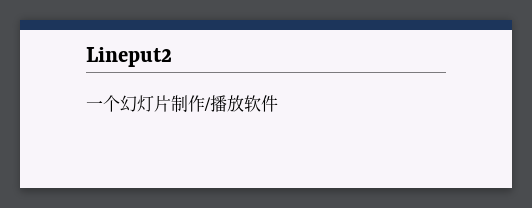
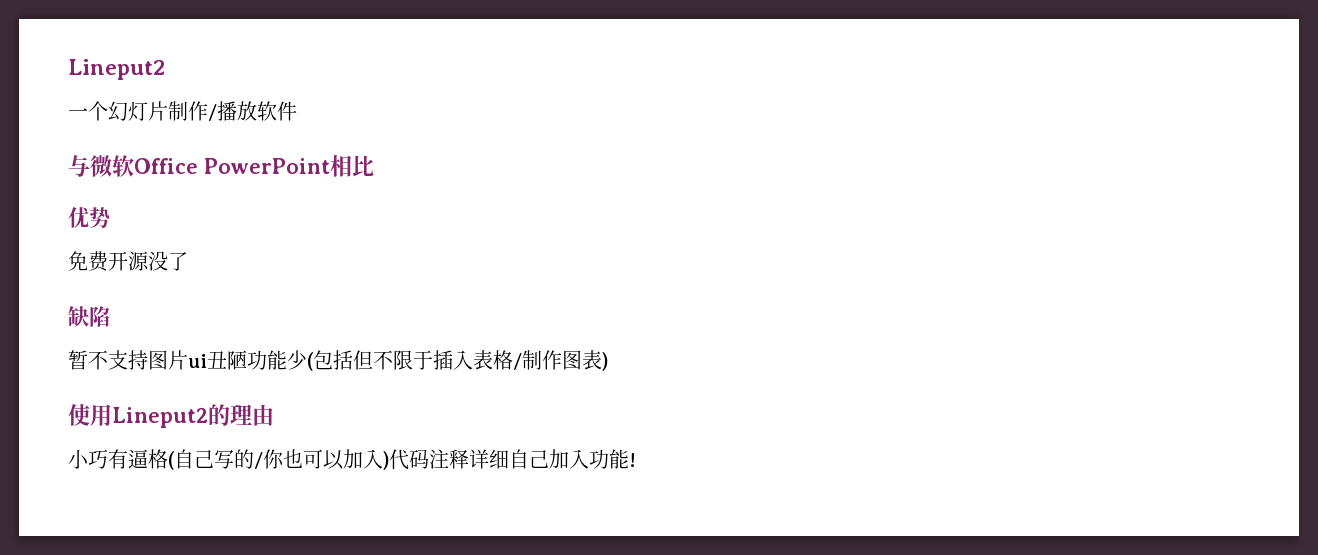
(278, 103) none -> [68,155,374,177] [68,207,110,228] [68,251,188,272] [68,306,110,327] [68,350,608,371] [68,404,274,428] [68,449,636,470] // 与微软Office PowerPoint相比 // 优势 // 免费开源没了 // 缺陷 // 暂不支持图片ui丑陋功能少(包括但不限于插入表格/制作图表) // 使用Lineput2的理由 // 小巧有逼格(自己写的/你也可以加入)代码注释详细自己加入功能!

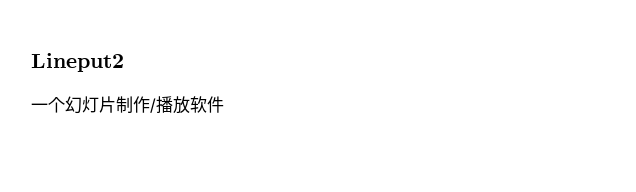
[68,155,374,177] [68,207,110,228] [68,251,188,272] [68,306,110,327] [68,350,608,371] [68,404,274,428] [68,449,636,470] // 与微软Office PowerPoint相比 // 优势 // 免费开源没了 // 缺陷 // 暂不支持图片ui丑陋功能少(包括但不限于插入表格/制作图表) // 使用Lineput2的理由 // 小巧有逼格(自己写的/你也可以加入)代码注释详细自己加入功能! -> (224, 104) none

